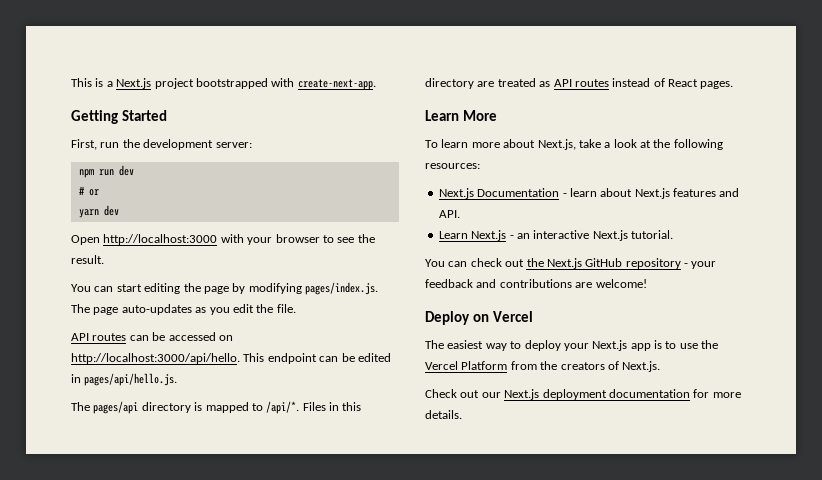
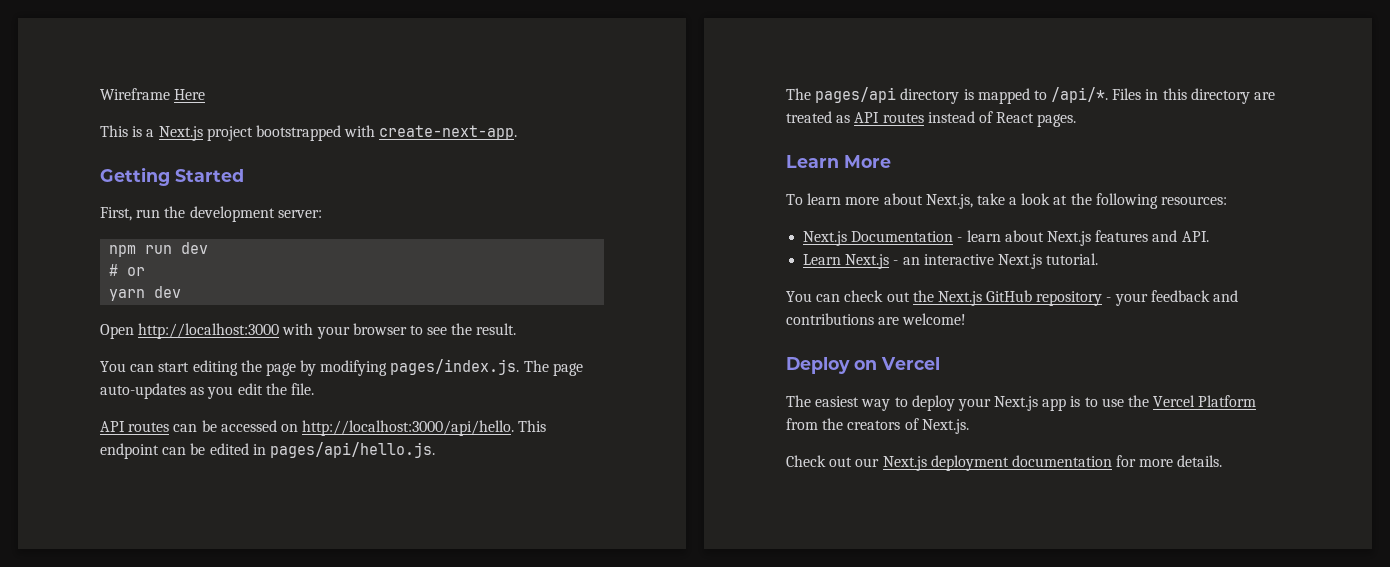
(71, 82) none -> [100,88,206,100] Wireframe Here //

